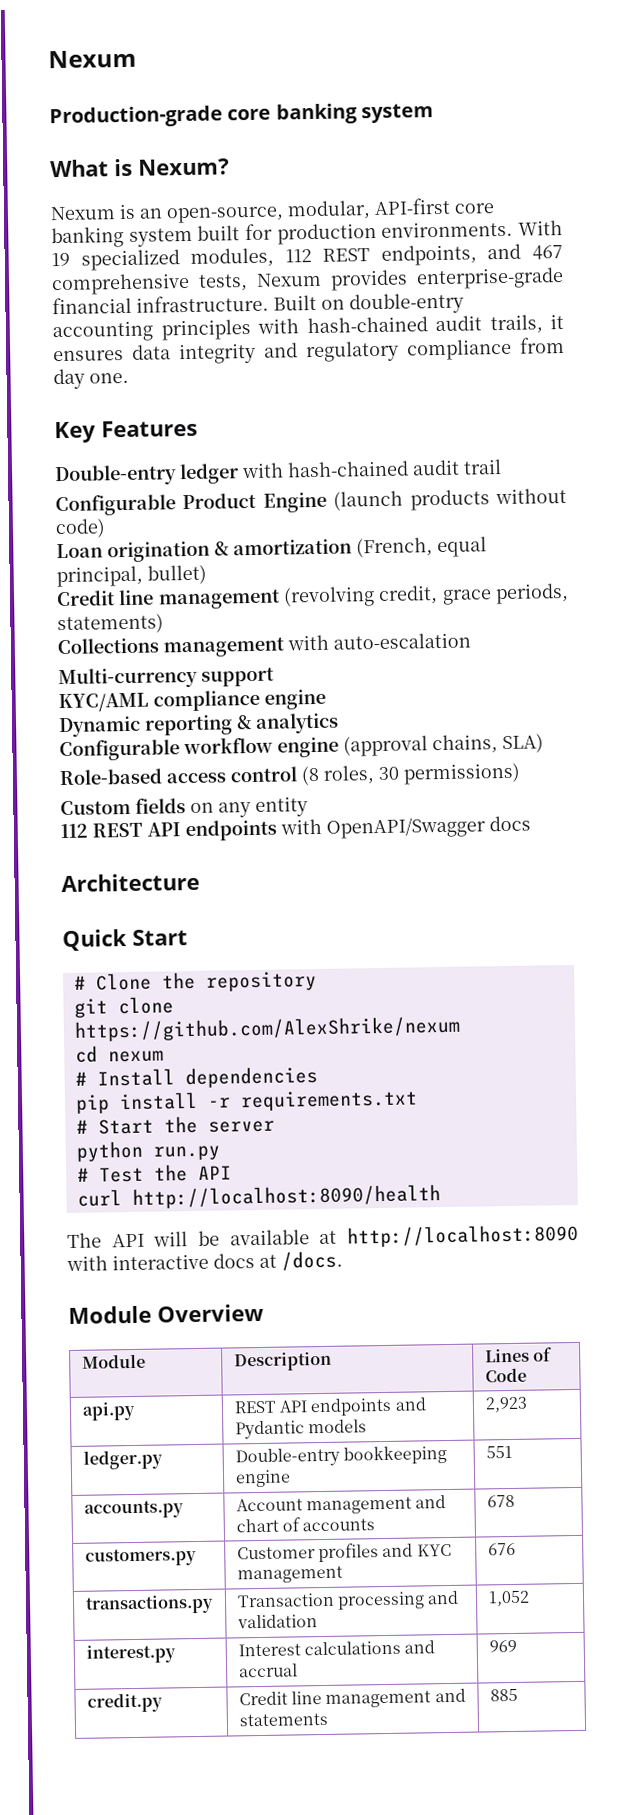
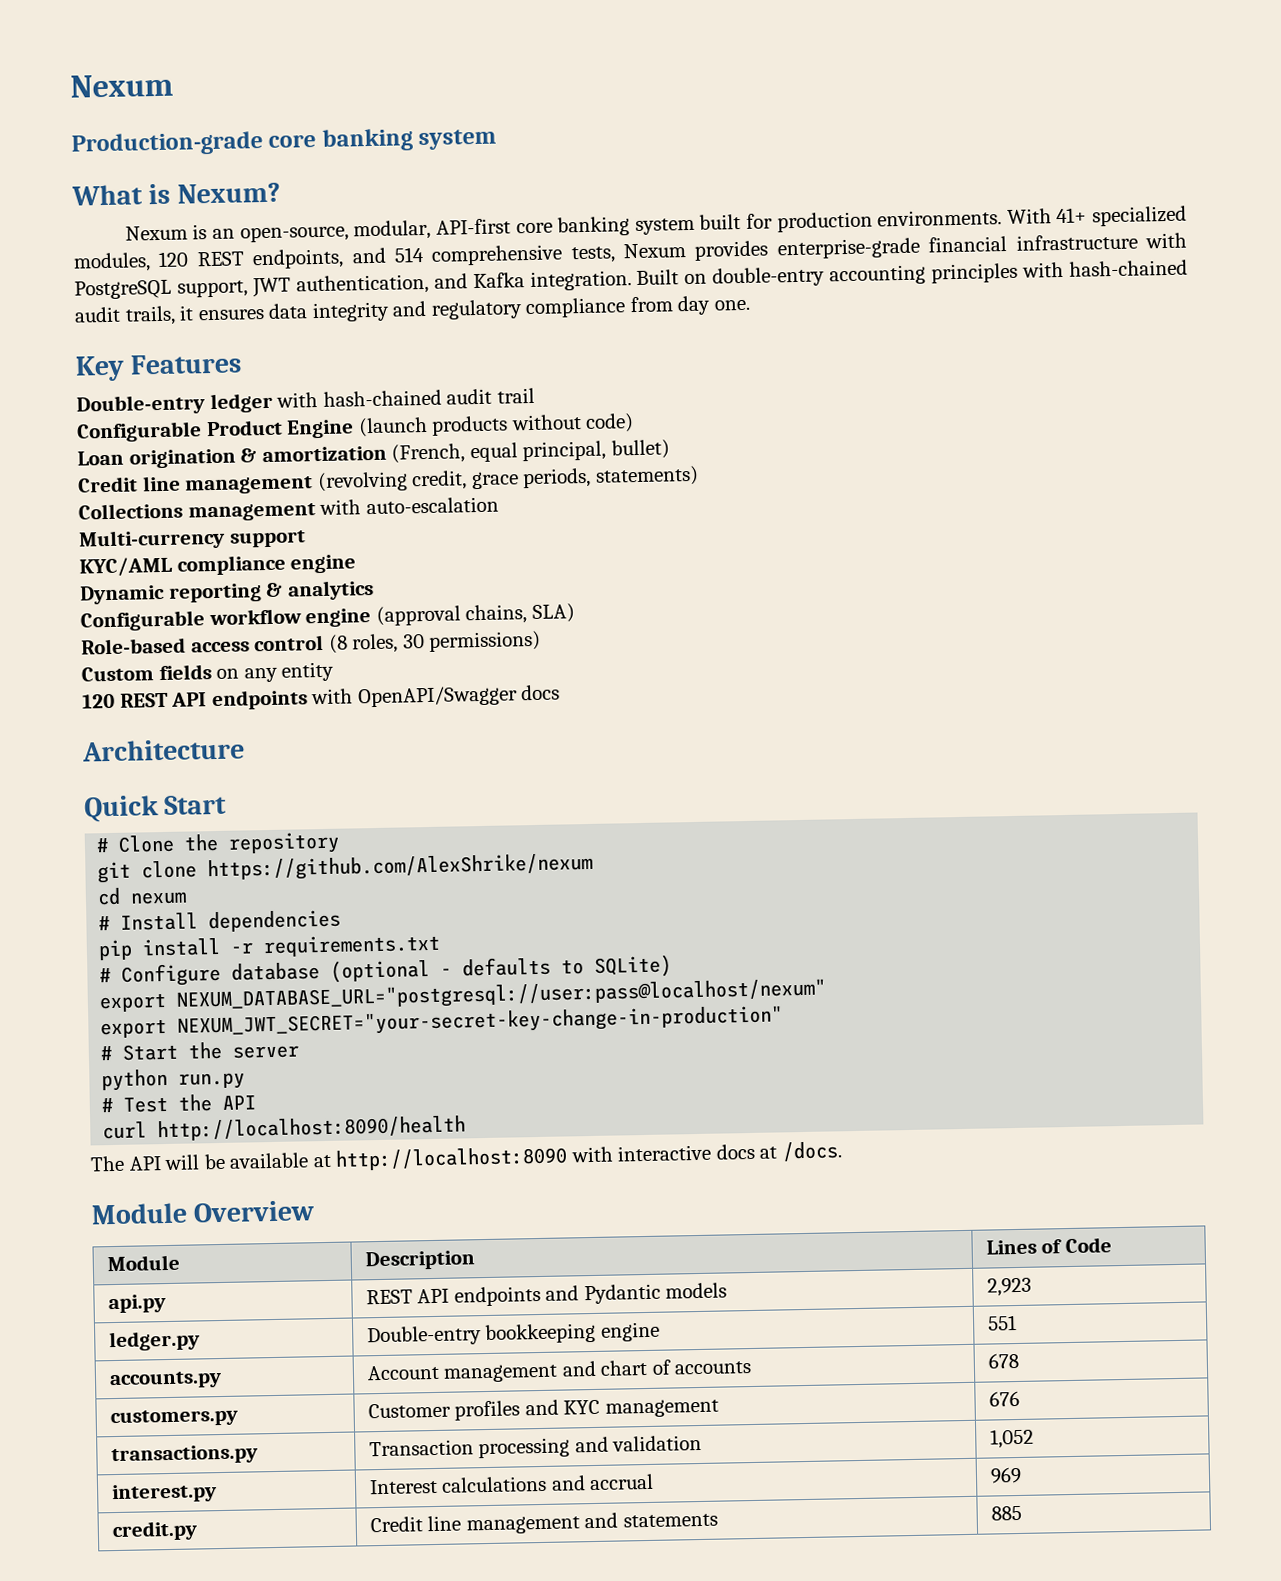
[51,252,70,267] 19 -> [1056,207,1088,224] 41+
[284,249,312,263] 112 -> [158,251,190,267] 120
[532,245,563,260] 467 -> [393,246,424,263] 514
[136,294,269,313] infrastructure. -> [1015,232,1188,251] [74,270,632,300] infrastructure with PostgreSQL support, JWT authentication, and Kafka integration.
[60,823,88,839] 112 -> [82,693,115,709] 120
(418, 1100) none -> [99,954,673,987] [99,978,827,1013] [100,1005,784,1039] // # Configure database (optional - defaults to SQLite) // export NEXUM_DATABASE_URL="postgresql://user:pass@localhost/nexum" // export NEXUM_JWT_SECRET="your-secret-key-change-in-production"

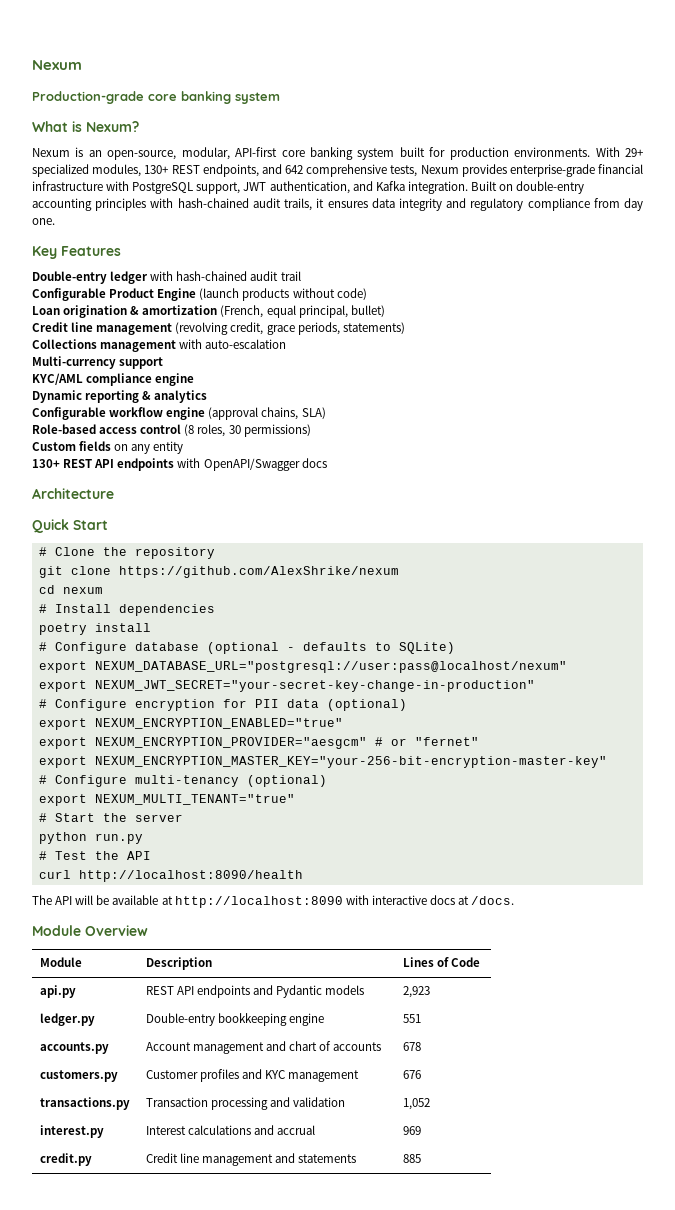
[1056,207,1088,224] 41+ -> [625,148,644,157] 29+
[158,251,190,267] 120 -> [144,165,169,174] 130+
[393,246,424,263] 514 -> [285,165,303,174] 642
[82,693,115,709] 120 -> [32,459,60,468] 130+
[98,939,134,961] pip -> [38,623,87,635] poetry
[230,933,442,958] -r requirements.txt -> (151, 627) none
(784, 1021) none -> [38,699,407,711] [38,718,343,730] [38,737,479,749] [38,756,607,768] [38,775,327,787] [38,794,295,806] // # Configure encryption for PII data (optional) // export NEXUM_ENCRYPTION_ENABLED="true" // export NEXUM_ENCRYPTION_PROVIDER="aesgcm" # or "fernet" // export NEXUM_ENCRYPTION_MASTER_KEY="your-256-bit-encryption-master-key" // # Configure multi-tenancy (optional) // export NEXUM_MULTI_TENANT="true"

